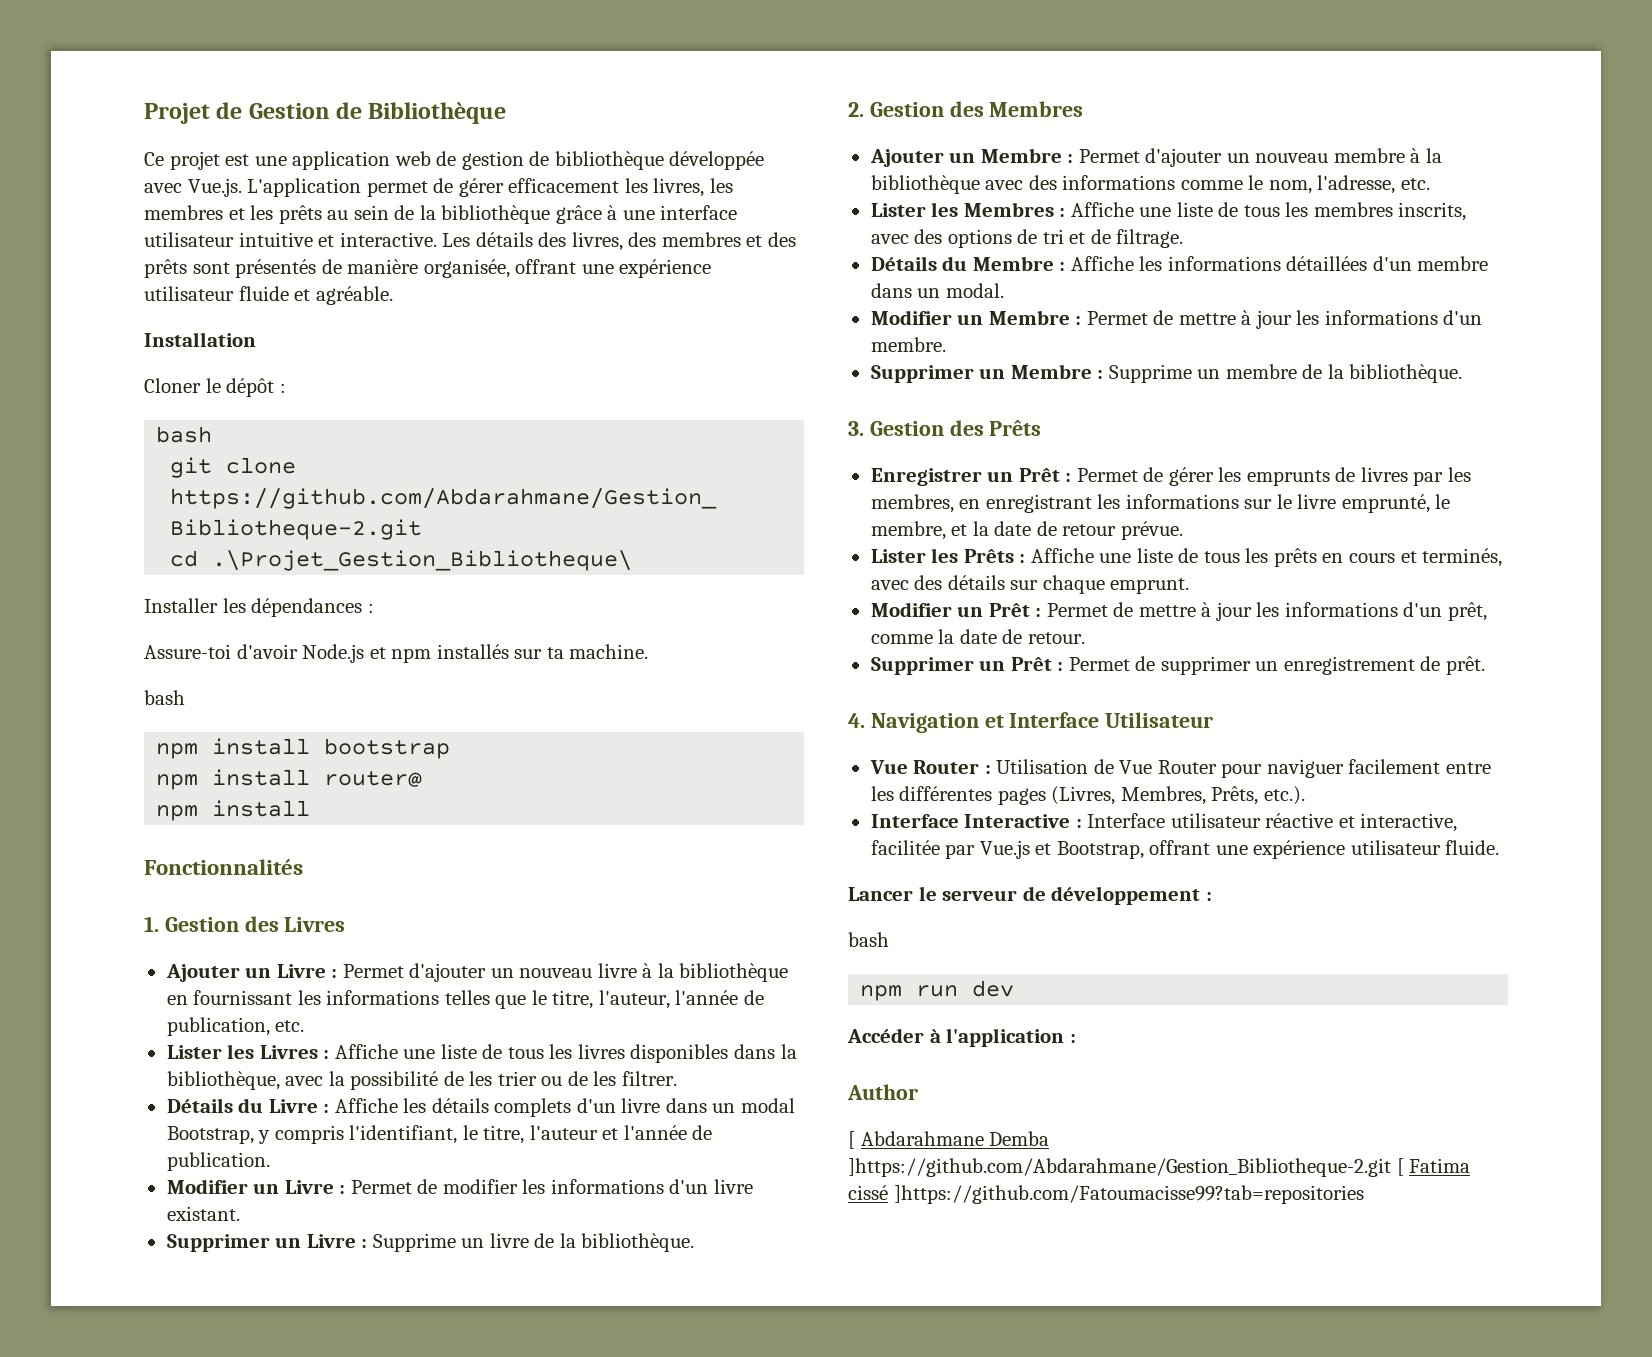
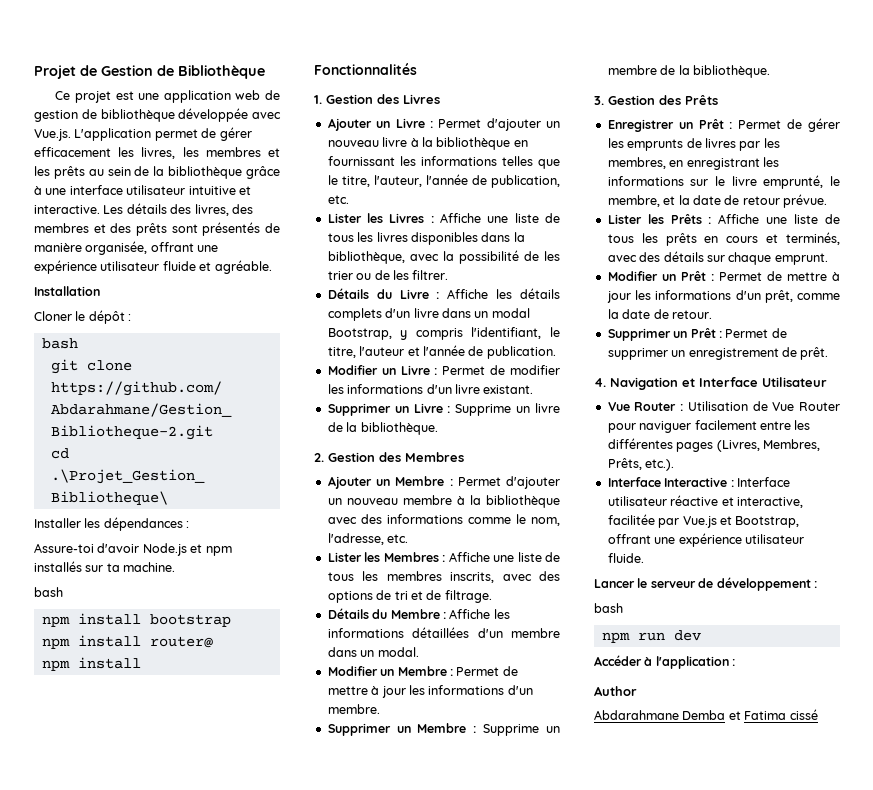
[848,1131,855,1149] [ -> (637, 691) none
[848,1158,1404,1177] ]https://github.com/Abdarahmane/Gestion_Bibliotheque-2.git [ -> [728,711,741,720] et
[893,1185,1364,1204] ]https://github.com/Fatoumacisse99?tab=repositories -> (818, 714) none

